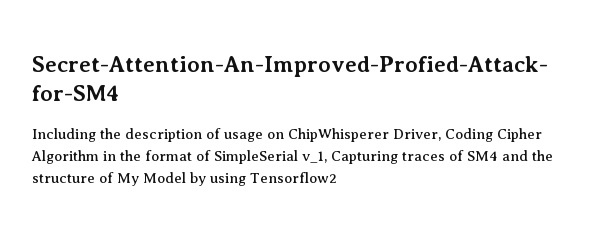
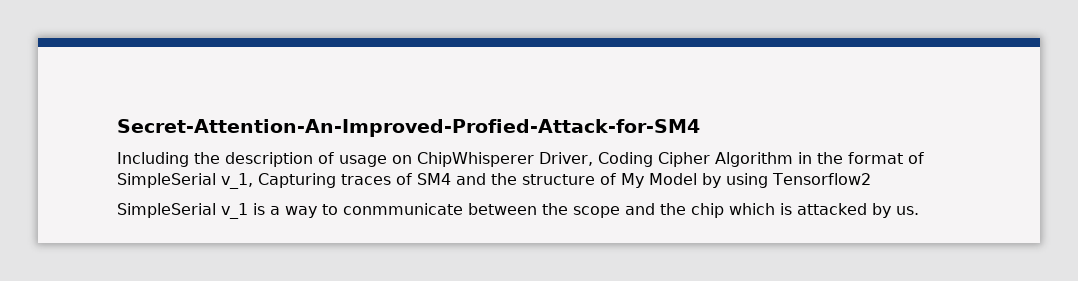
(337, 177) none -> [117,203,919,219] // SimpleSerial v_1 is a way to conmmunicate between the scope and the chip which is attacked by us.

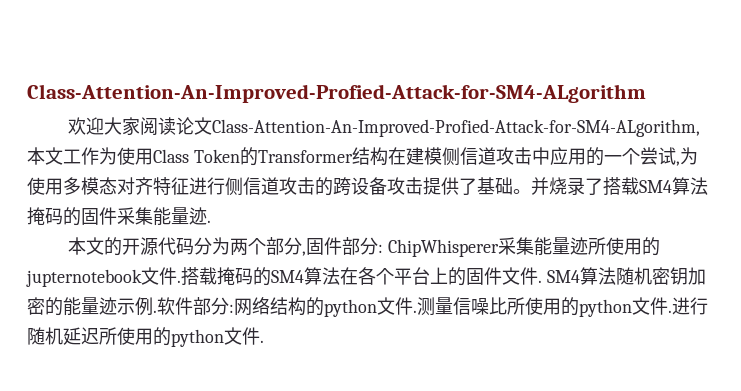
[117,119,700,137] [117,152,924,167] [117,173,871,189] [117,203,919,219] Secret-Attention-An-Improved-Profied-Attack-for-SM4 // Including the description of usage on ChipWhisperer Driver, Coding Cipher Algorithm in the format of SimpleSerial v_1, Capturing traces of SM4 and the structure of My Model by using Tensorflow2 // SimpleSerial v_1 is a way to conmmunicate between the scope and the chip which is attacked by us. -> [27,84,646,103] [67,117,700,137] [27,147,698,166] [27,177,708,196] [27,207,211,226] [67,237,660,257] [26,267,706,287] [27,297,708,317] [27,327,264,347] Class-Attention-An-Improved-Profied-Attack-for-SM4-ALgorithm // 欢迎大家阅读论文Class-Attention-An-Improved-Profied-Attack-for-SM4-ALgorithm,本文工作为使用Class Token的Transformer结构在建模侧信道攻击中应用的一个尝试,为使用多模态对齐特征进行侧信道攻击的跨设备攻击提供了基础。并烧录了搭载SM4算法掩码的固件采集能量迹. // 本文的开源代码分为两个部分,固件部分: ChipWhisperer采集能量迹所使用的jupternotebook文件.搭载掩码的SM4算法在各个平台上的固件文件. SM4算法随机密钥加密的能量迹示例.软件部分:网络结构的python文件.测量信噪比所使用的python文件.进行随机延迟所使用的python文件.

